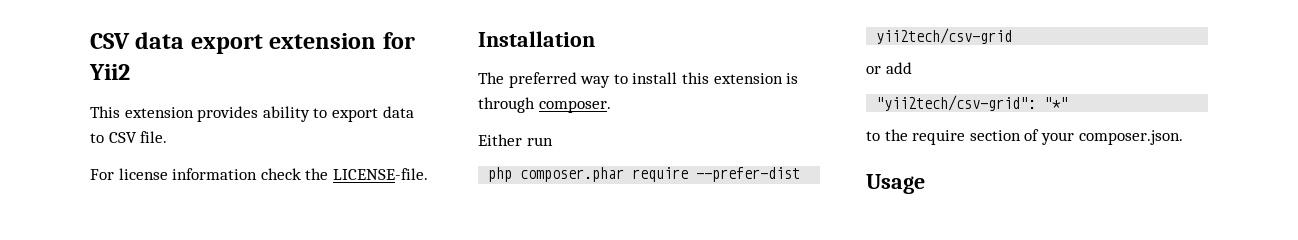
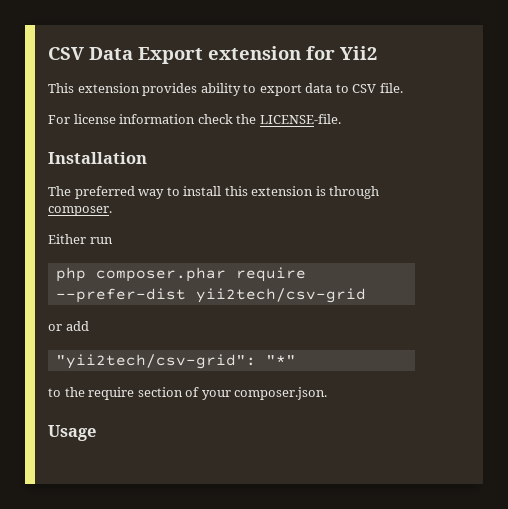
[90,32,263,54] CSV data export -> [48,47,203,64] CSV Data Export

